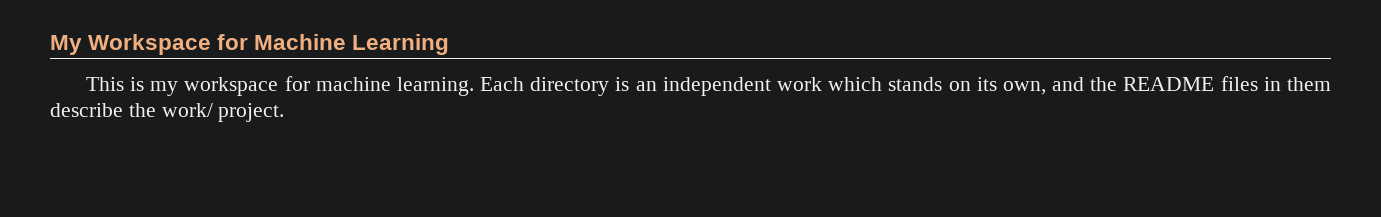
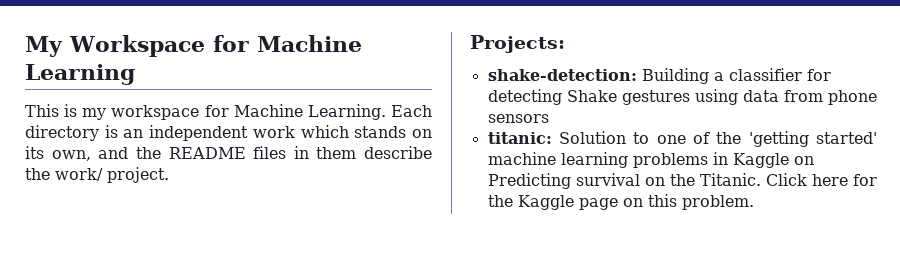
[315,77,474,96] machine learning. -> [233,104,386,120] Machine Learning.
(285, 112) none -> [470,35,565,53] [487,68,831,84] [487,89,877,105] [487,114,549,123] [487,131,877,147] [487,152,814,168] [487,173,877,189] [487,194,754,210] // Projects: // shake-detection: Building a classifier for detecting Shake gestures using data from phone sensors // titanic: Solution to one of the 'getting started' machine learning problems in Kaggle on Predicting survival on the Titanic. Click here for the Kaggle page on this problem.

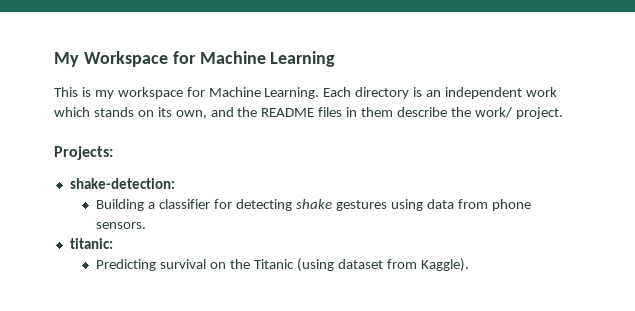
(637, 75) none -> (175, 183) //
[566,90,617,102] Shake -> [295,199,332,209] shake
[487,114,549,123] sensors -> [96,222,147,229] sensors.
[558,131,877,147] [487,152,814,168] [487,173,877,189] [487,194,754,210] Solution to one of the 'getting started' machine learning problems in Kaggle on Predicting survival on the Titanic. Click here for the Kaggle page on this problem. -> [96,258,469,272] // Predicting survival on the Titanic (using dataset from Kaggle).

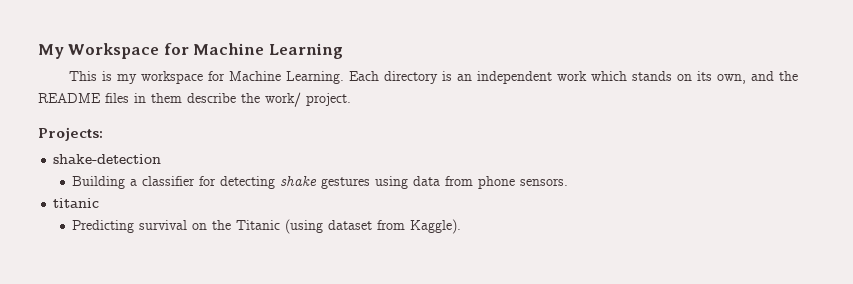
[69,178,175,189] shake-detection: -> [53,154,162,164] shake-detection
[69,238,113,249] titanic: -> [53,198,100,208] titanic

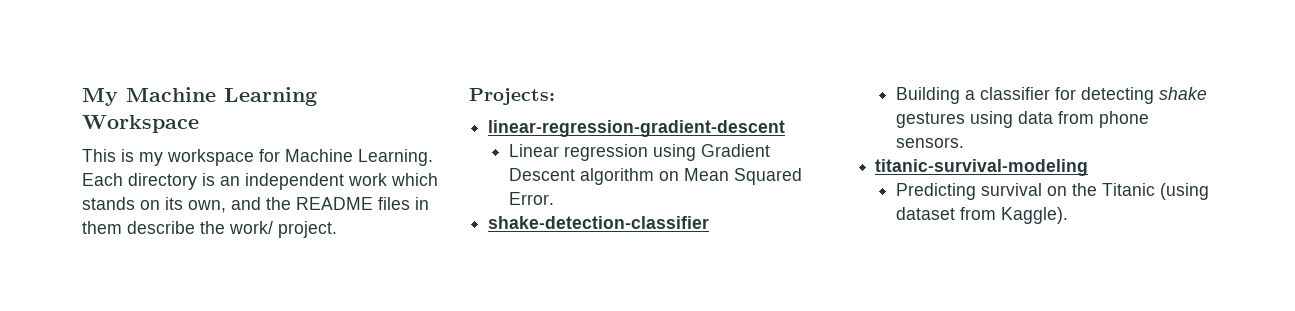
[68,43,189,59] Workspace for -> (118, 97) none
(343, 51) none -> [82,115,199,133] Workspace
[53,154,162,164] shake-detection -> [488,120,786,137] [508,144,770,161] [508,168,802,185] [508,192,554,205] [488,216,710,229] linear-regression-gradient-descent // Linear regression using Gradient Descent algorithm on Mean Squared Error. // shake-detection-classifier
[53,198,100,208] titanic -> [875,159,1089,176] titanic-survival-modeling

